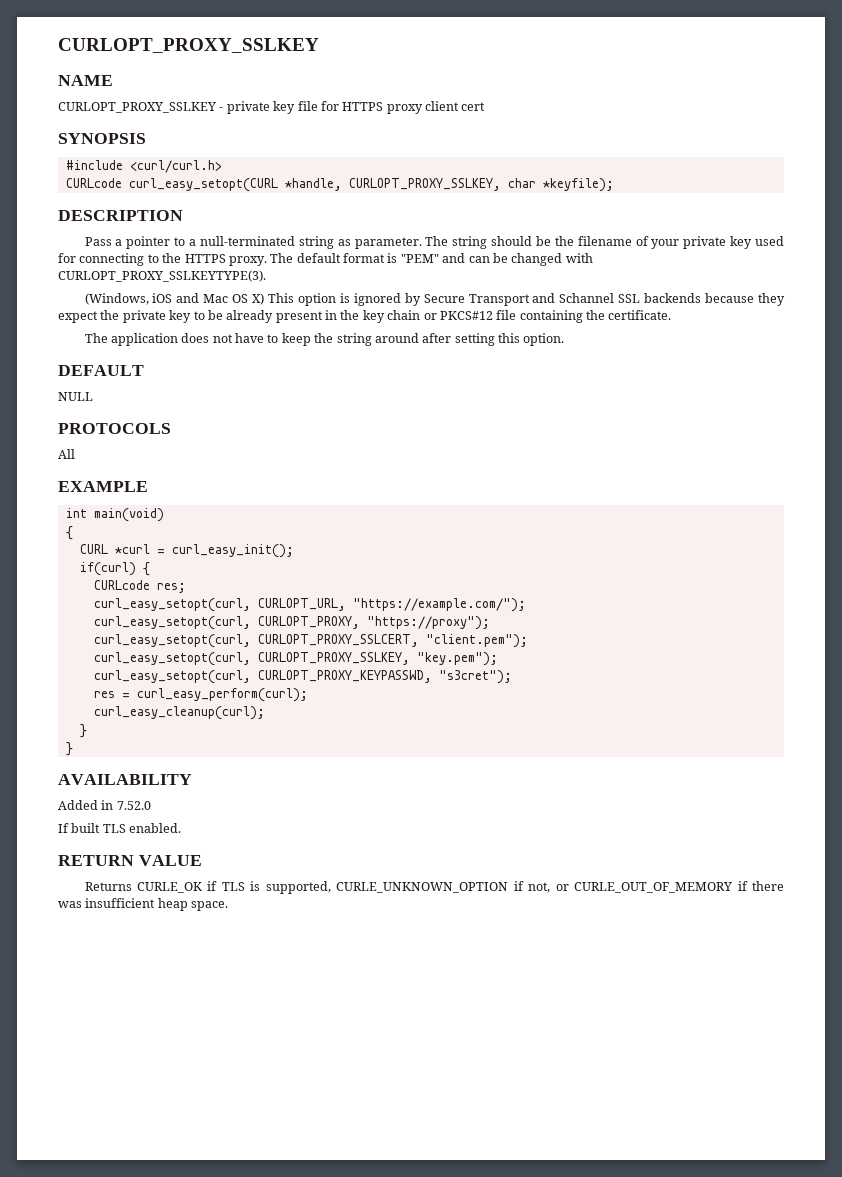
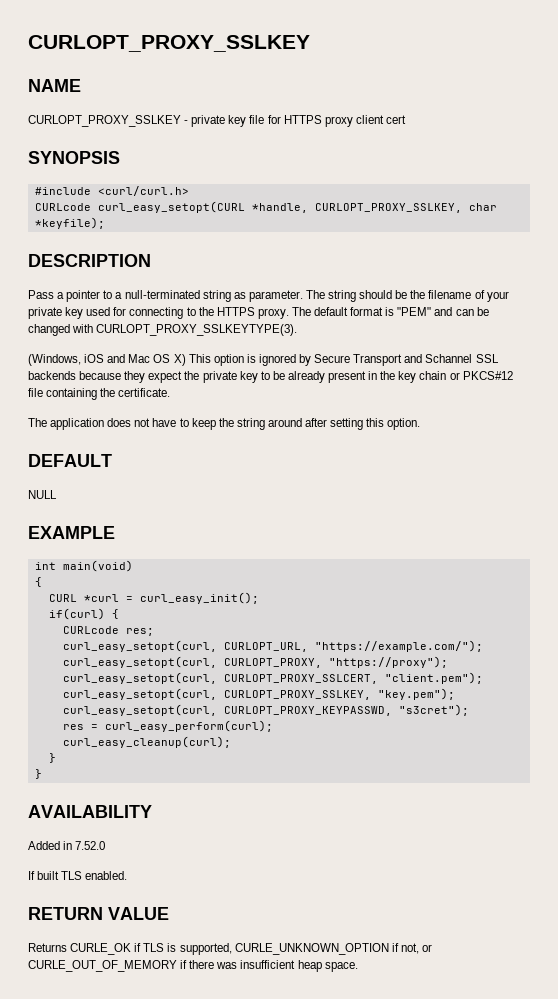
[58,423,171,434] [58,449,75,459] // PROTOCOLS // All -> (57, 494) none

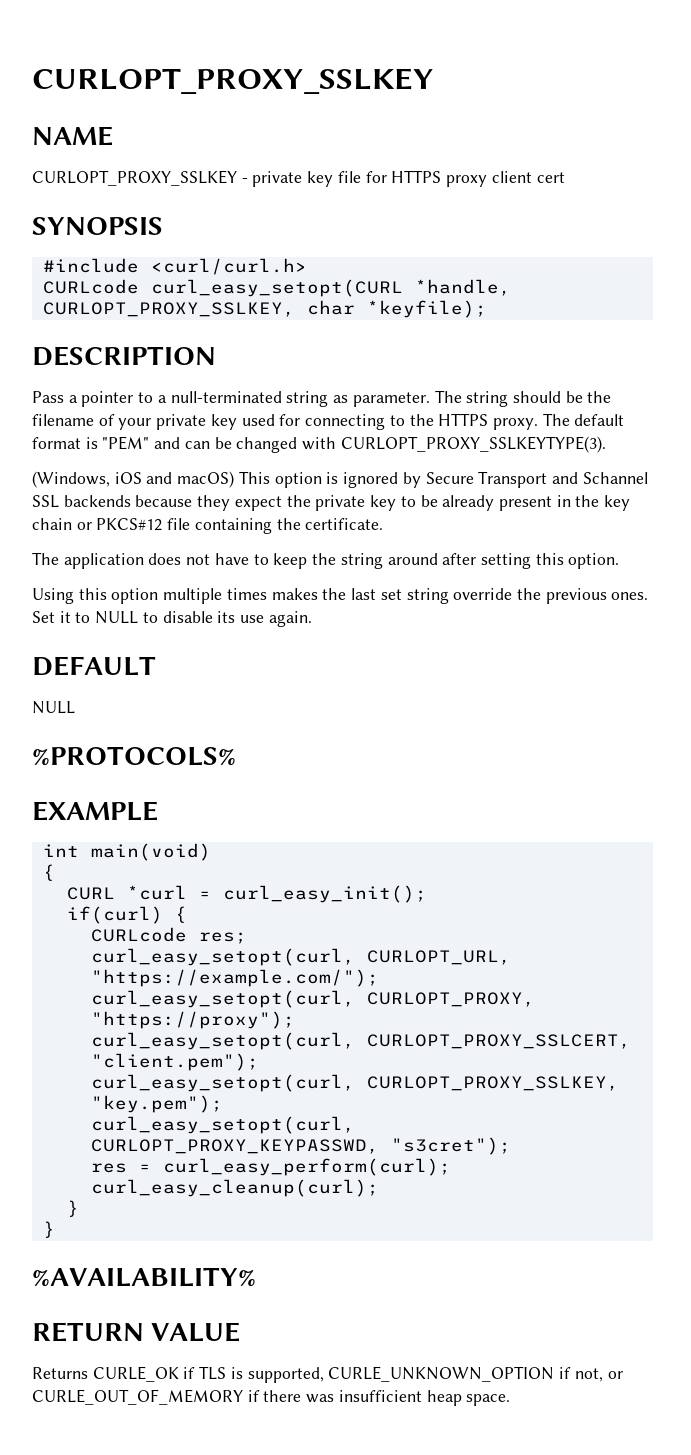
[128,354,186,366] Mac OS X) -> [177,471,235,488] macOS)
(421, 424) none -> [32,588,649,604] [32,611,312,627] // Using this option multiple times makes the last set string override the previous ones. Set it to NULL to disable its use again.
(57, 494) none -> [32,746,236,766] // %PROTOCOLS%
[28,805,152,818] [28,841,106,850] [28,871,128,880] AVAILABILITY // Added in 7.52.0 // If built TLS enabled. -> [32,1267,256,1287] %AVAILABILITY%

